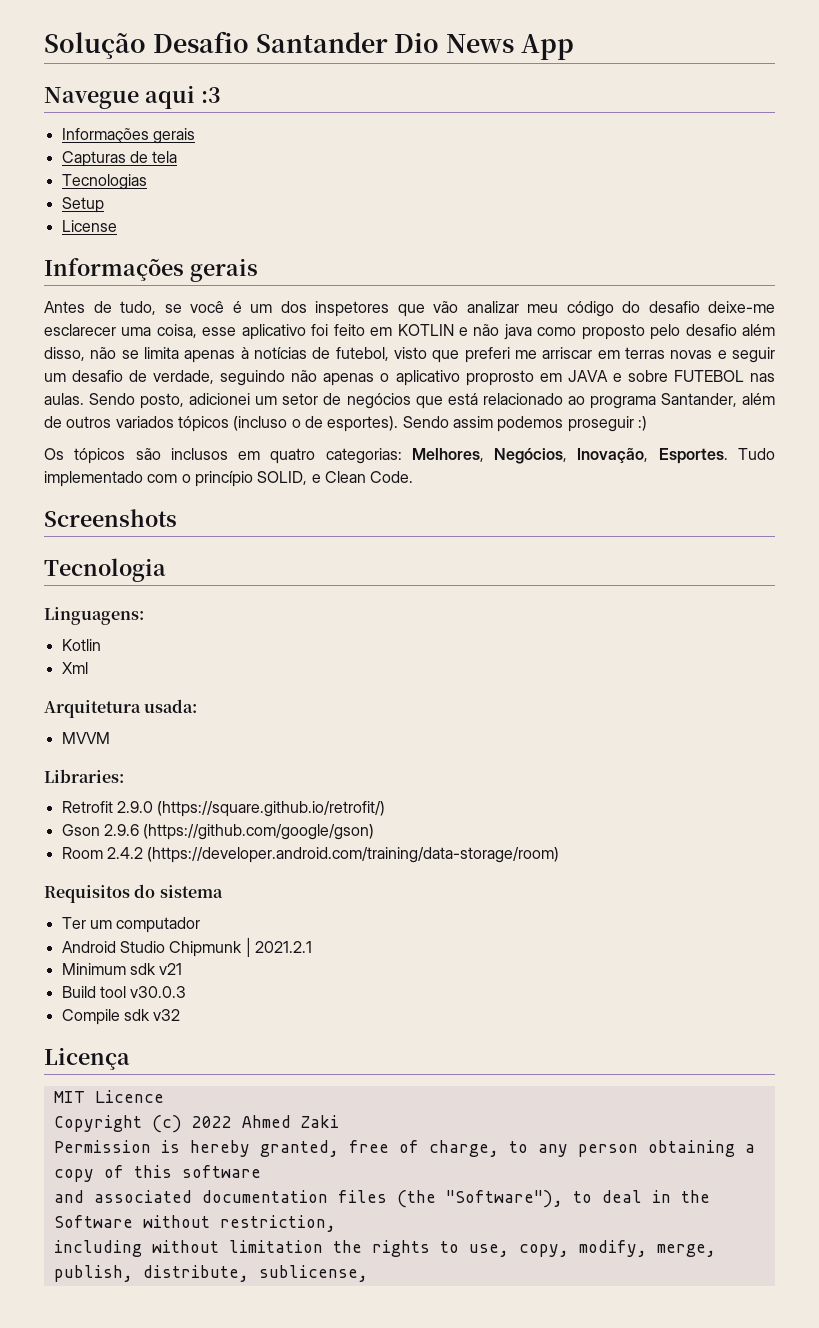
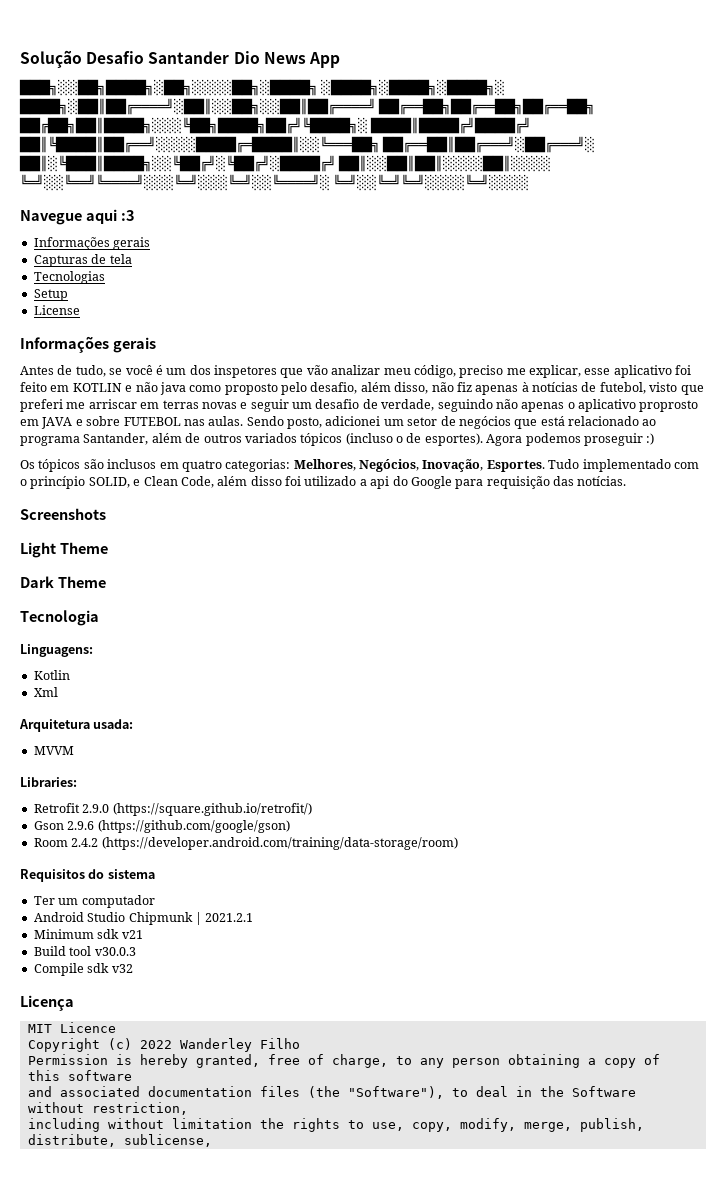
(574, 47) none -> [19,79,506,96] [19,98,596,115] [19,117,532,134] [19,136,596,153] [19,155,552,172] [20,174,530,191] // ███╗░░██╗████╗░██╗░░░░██╗░████╗ ░████╗░████╗░████╗░ ████╗░██║██╔════╝░██║░░██╗░░██║██╔════╝ ██╔══██╗██╔══██╗██╔══██╗ ██╔██╗██║████╗░░░╚██╗████╗██╔╝╚████╗░ ████║████╔╝████╔╝ ██║╚████║██╔══╝░░░░████╔═████║░░╚═══██╗ ██╔══██║██╔═══╝░██╔═══╝░ ██║░╚███║████╗░░╚██╔╝░╚██╔╝░████╔╝ ██║░░██║██║░░░░██║░░░░ ╚═╝░░╚══╝╚════╝░░░╚═╝░░░╚═╝░░╚════╝░ ╚═╝░░╚═╝╚═╝░░░░╚═╝░░░░
[566,301,775,317] [44,324,197,338] código do desafio deixe-me esclarecer uma coisa, -> [413,365,581,378] código, preciso me explicar,
[685,324,737,336] desafio -> [310,382,358,394] desafio,
[121,347,179,359] se limita -> [456,382,472,392] fiz
[402,416,493,428] Sendo assim -> [486,434,523,446] Agora
[370,471,414,483] [44,509,177,527] Code. // Screenshots -> [180,476,627,489] [20,508,106,520] [20,542,108,558] [20,576,106,588] Code, além disso foi utilizado a api do Google para requisição das notícias. // Screenshots // Light Theme // Dark Theme
[241,1115,339,1128] Ahmed Zaki -> [179,1038,300,1052] Wanderley Filho

